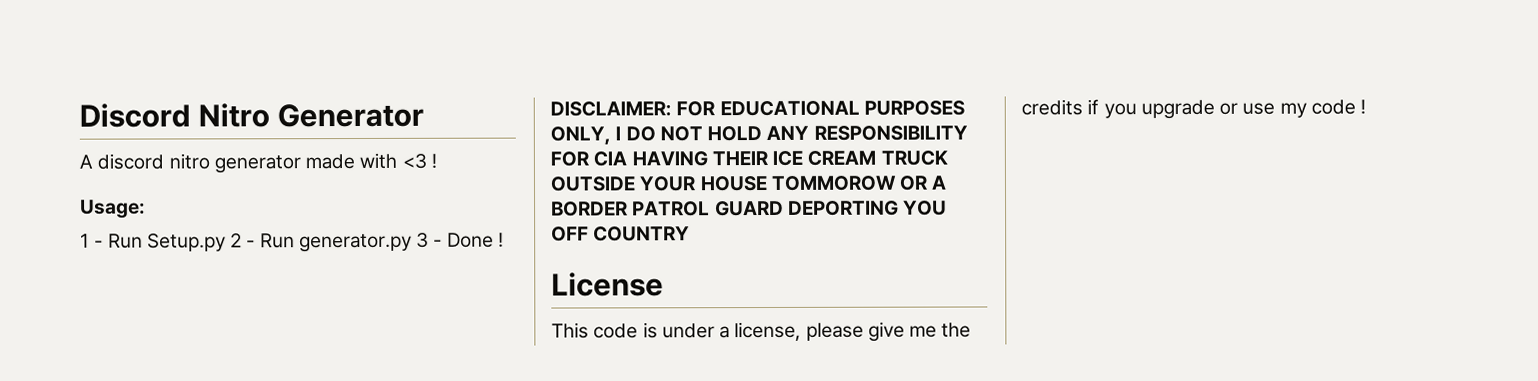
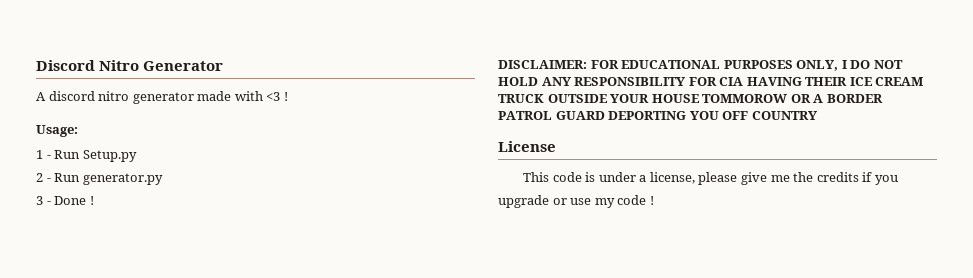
(226, 242) none -> (137, 156) //
(412, 243) none -> (163, 179) //

